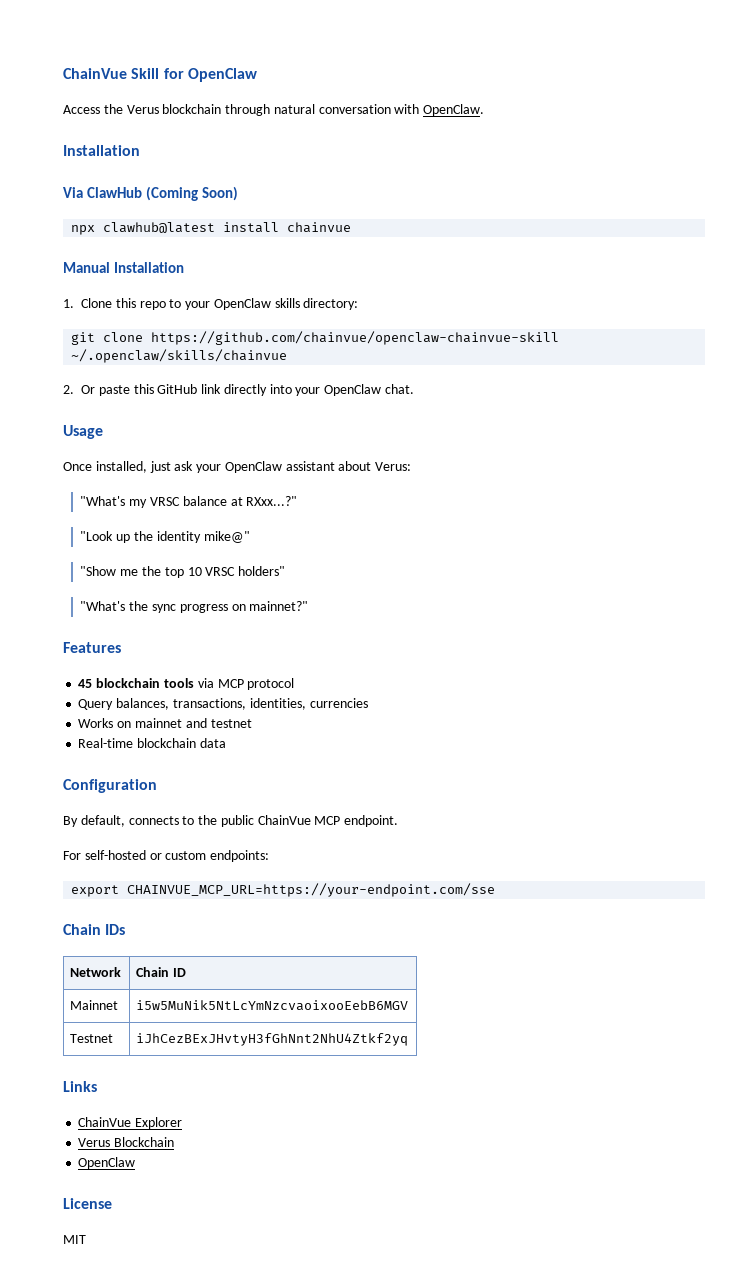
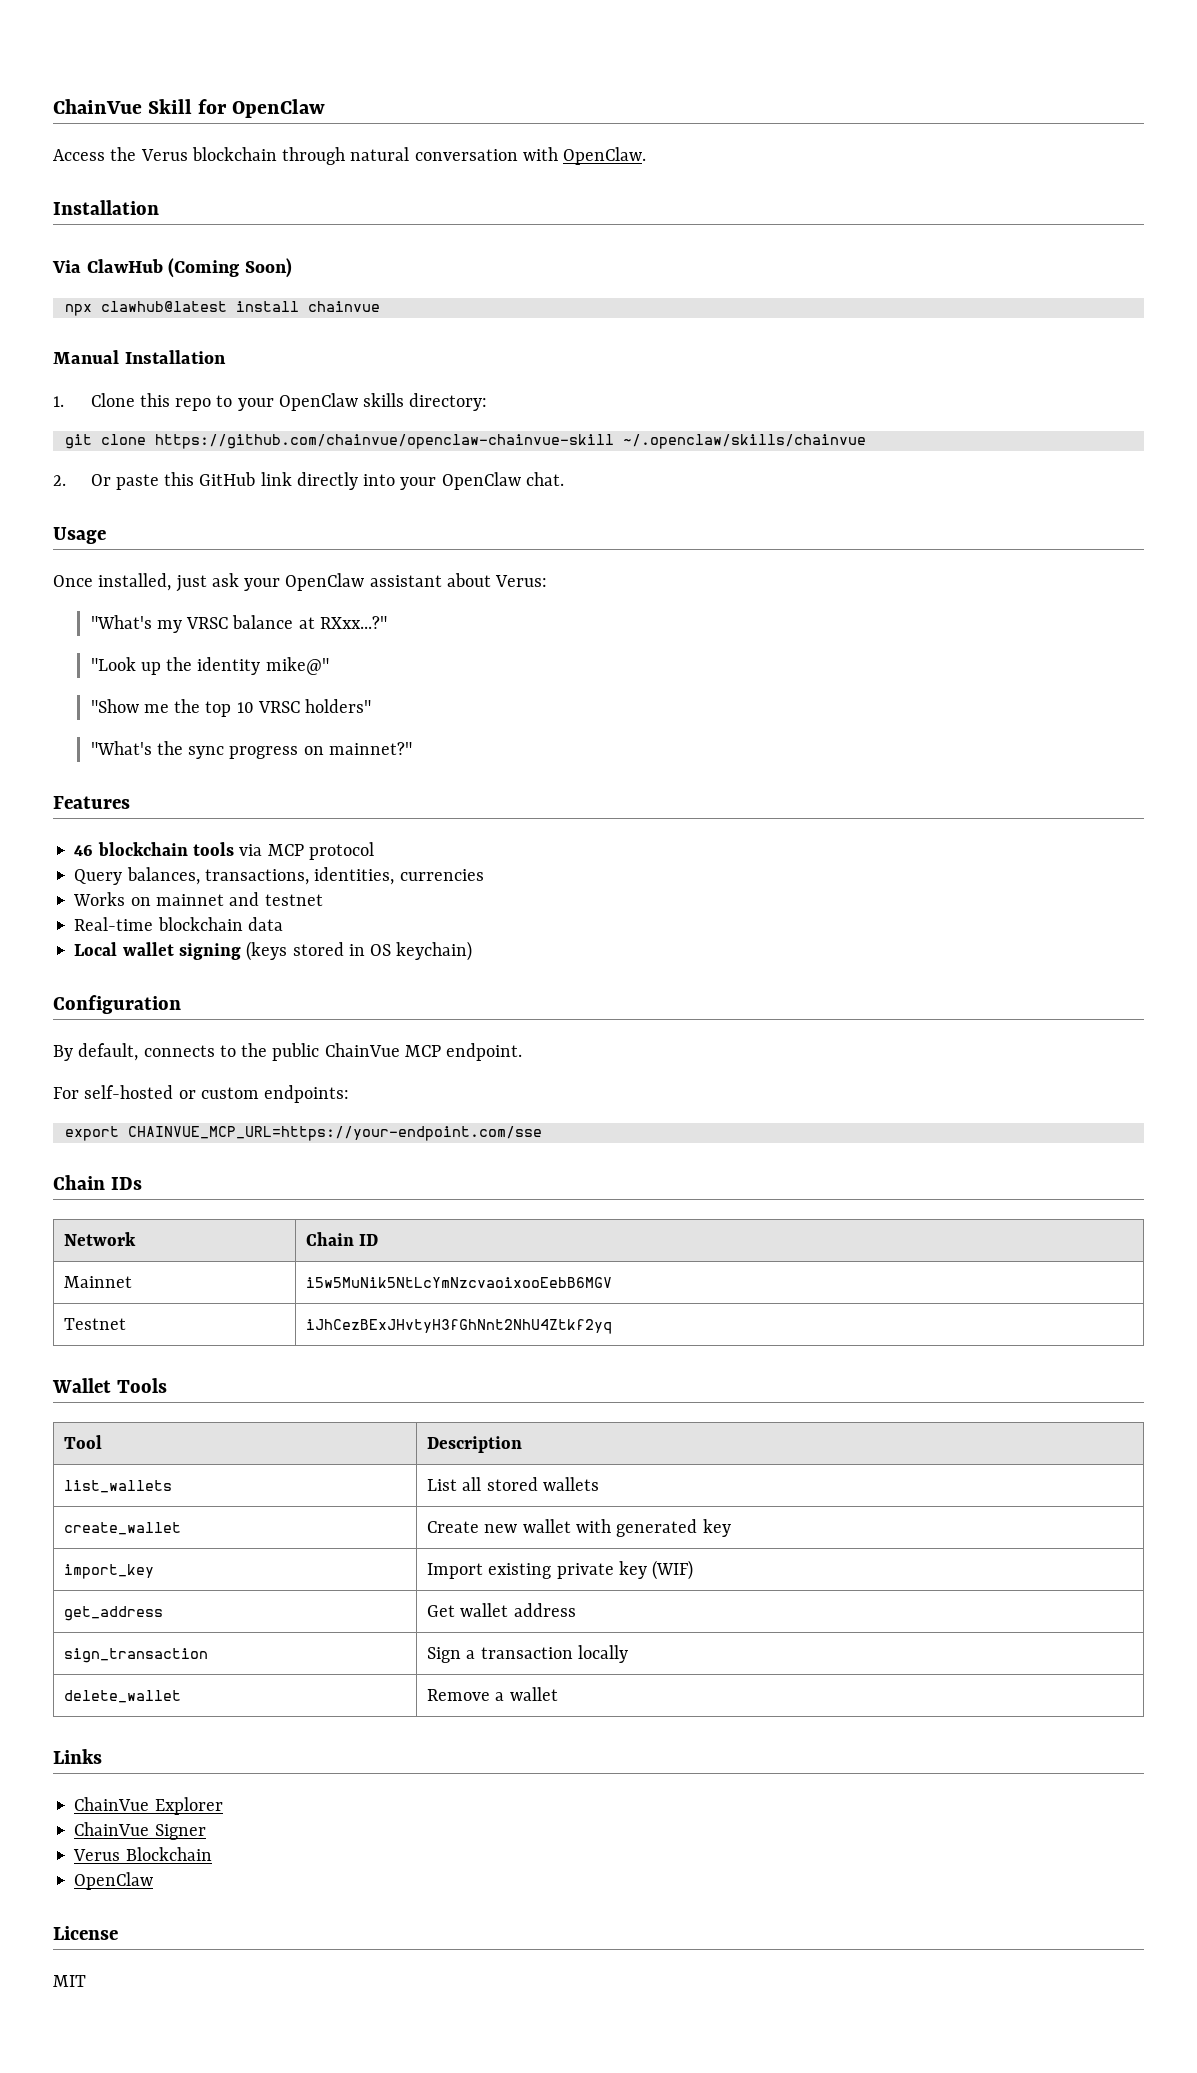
[78,679,93,688] 45 -> [74,845,94,856] 46
(226, 743) none -> [74,941,473,961] // Local wallet signing (keys stored in OS keychain)
(409, 1039) none -> [52,1378,167,1393] [64,1435,103,1449] [427,1436,523,1453] [64,1480,173,1493] [427,1477,599,1491] [64,1522,182,1535] [427,1519,731,1537] [64,1564,155,1579] [427,1560,694,1580] [64,1606,164,1621] [427,1603,576,1617] [64,1648,209,1663] [427,1645,628,1663] [64,1690,182,1703] [427,1687,558,1701] // Wallet Tools // Tool | Description // list_wallets | List all stored wallets // create_wallet | Create new wallet with generated key // import_key | Import existing private key (WIF) // get_address | Get wallet address // sign_transaction | Sign a transaction locally // delete_wallet | Remove a wallet
(183, 1123) none -> [74,1822,206,1840] // ChainVue Signer

